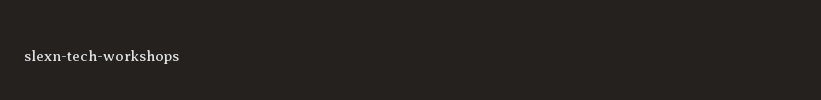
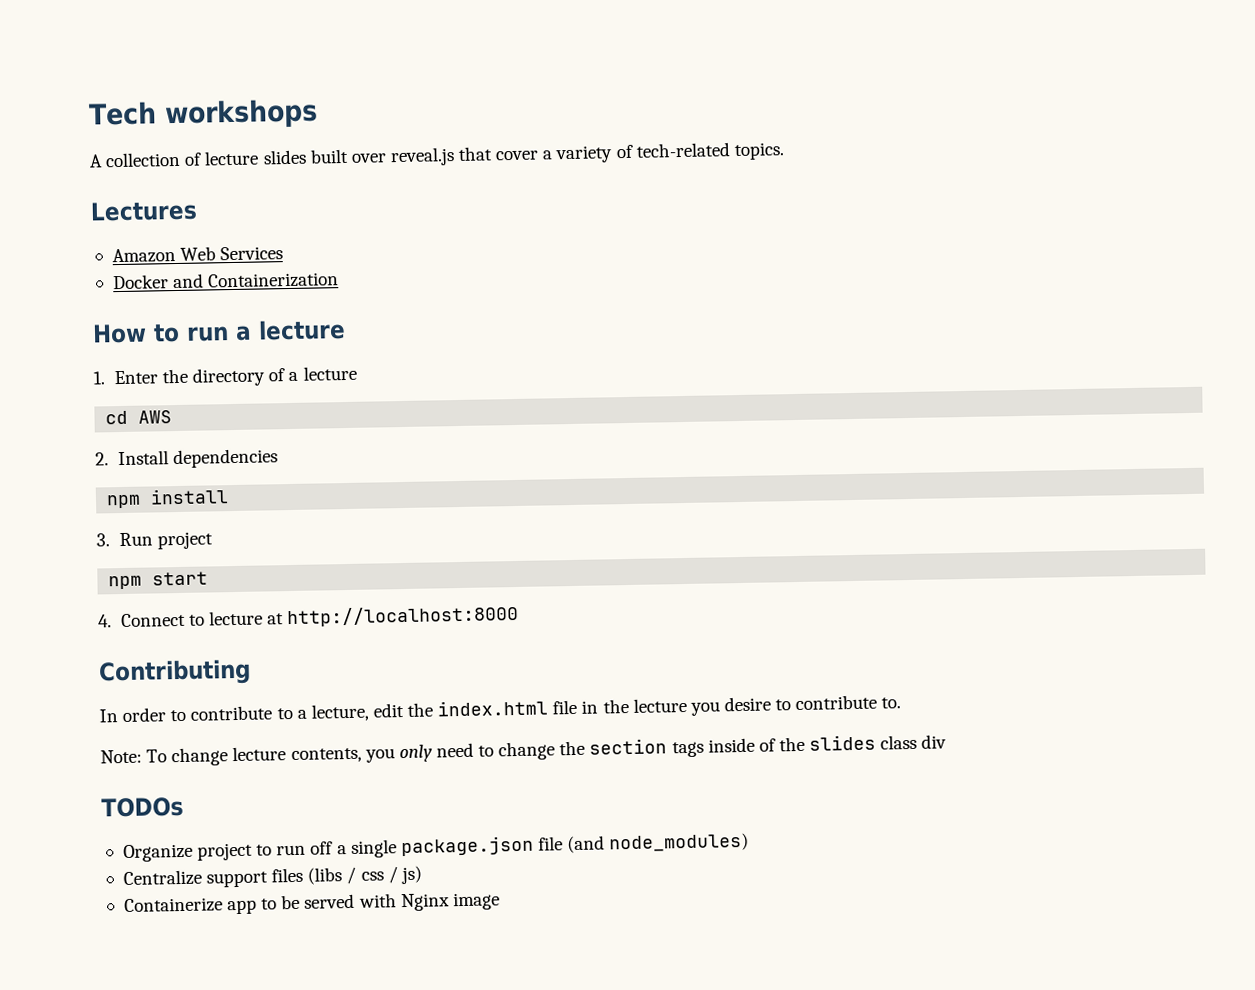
[24,50,179,64] slexn-tech-workshops -> [88,98,318,130] [89,142,785,168] [90,200,198,222] [111,246,284,264] [112,272,340,290] [92,319,346,344] [93,365,357,387] [105,410,173,425] [95,448,278,469] [106,488,230,509] [96,531,213,550] [108,571,209,590] [98,604,520,628] [98,658,251,687] [99,694,902,723] [100,734,948,767] [101,796,184,818] [122,832,750,863] [122,865,422,888] [123,892,500,915] Tech workshops // A collection of lecture slides built over reveal.js that cover a variety of tech-related topics. // Lectures // Amazon Web Services // Docker and Containerization // How to run a lecture // 1. Enter the directory of a lecture // cd AWS // 2. Install dependencies // npm install // 3. Run project // npm start // 4. Connect to lecture at http://localhost:8000 // Contributing // In order to contribute to a lecture, edit the index.html file in the lecture you desire to contribute to. // Note: To change lecture contents, you only need to change the section tags inside of the slides class div // TODOs // Organize project to run off a single package.json file (and node_modules) // Centralize support files (libs / css / js) // Containerize app to be served with Nginx image

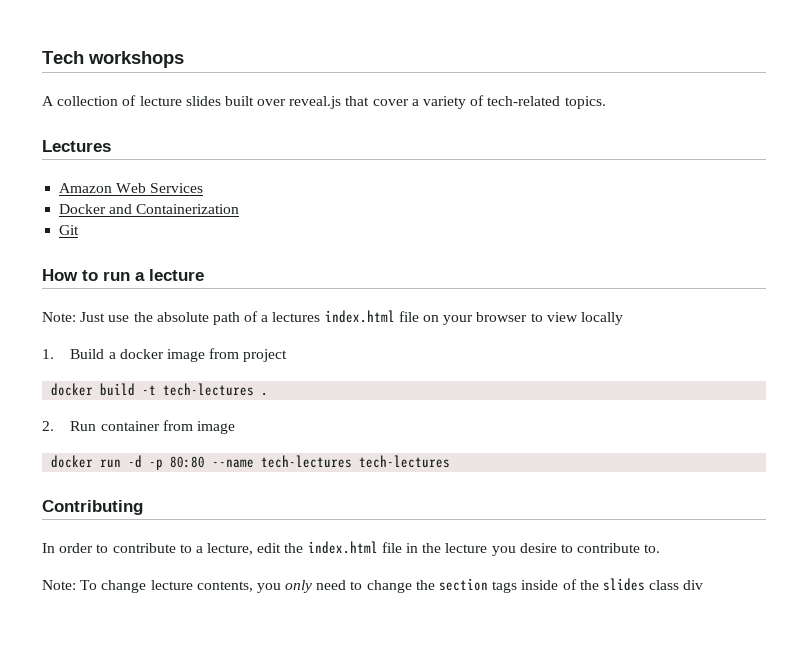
(340, 280) none -> [59,225,80,235] // Git
[93,365,357,387] [105,410,173,425] [95,448,278,469] [106,488,230,509] [96,531,213,550] [108,571,209,590] [98,604,520,628] 1. Enter the directory of a lecture // cd AWS // 2. Install dependencies // npm install // 3. Run project // npm start // 4. Connect to lecture at http://localhost:8000 -> [42,310,623,325] [42,348,288,362] [51,383,269,396] [42,420,235,434] [51,455,451,470] Note: Just use the absolute path of a lectures index.html file on your browser to view locally // 1. Build a docker image from project // docker build -t tech-lectures . // 2. Run container from image // docker run -d -p 80:80 --name tech-lectures tech-lectures
[101,796,184,818] [122,832,750,863] [122,865,422,888] [123,892,500,915] // TODOs // Organize project to run off a single package.json file (and node_modules) // Centralize support files (libs / css / js) // Containerize app to be served with Nginx image -> (704, 585) none

